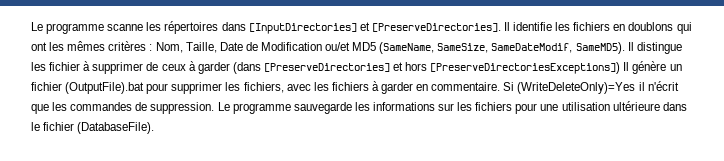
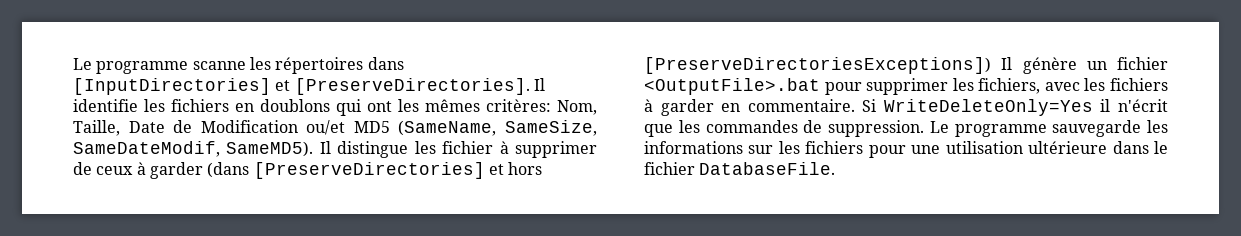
[108,41,153,51] critères : -> [486,99,551,112] critères:
[65,82,145,94] (OutputFile).bat -> [644,78,820,95] <OutputFile>.bat
[517,82,636,94] (WriteDeleteOnly)=Yes -> [883,99,1093,116] WriteDeleteOnly=Yes
[77,122,155,134] (DatabaseFile). -> [699,162,836,175] DatabaseFile.

